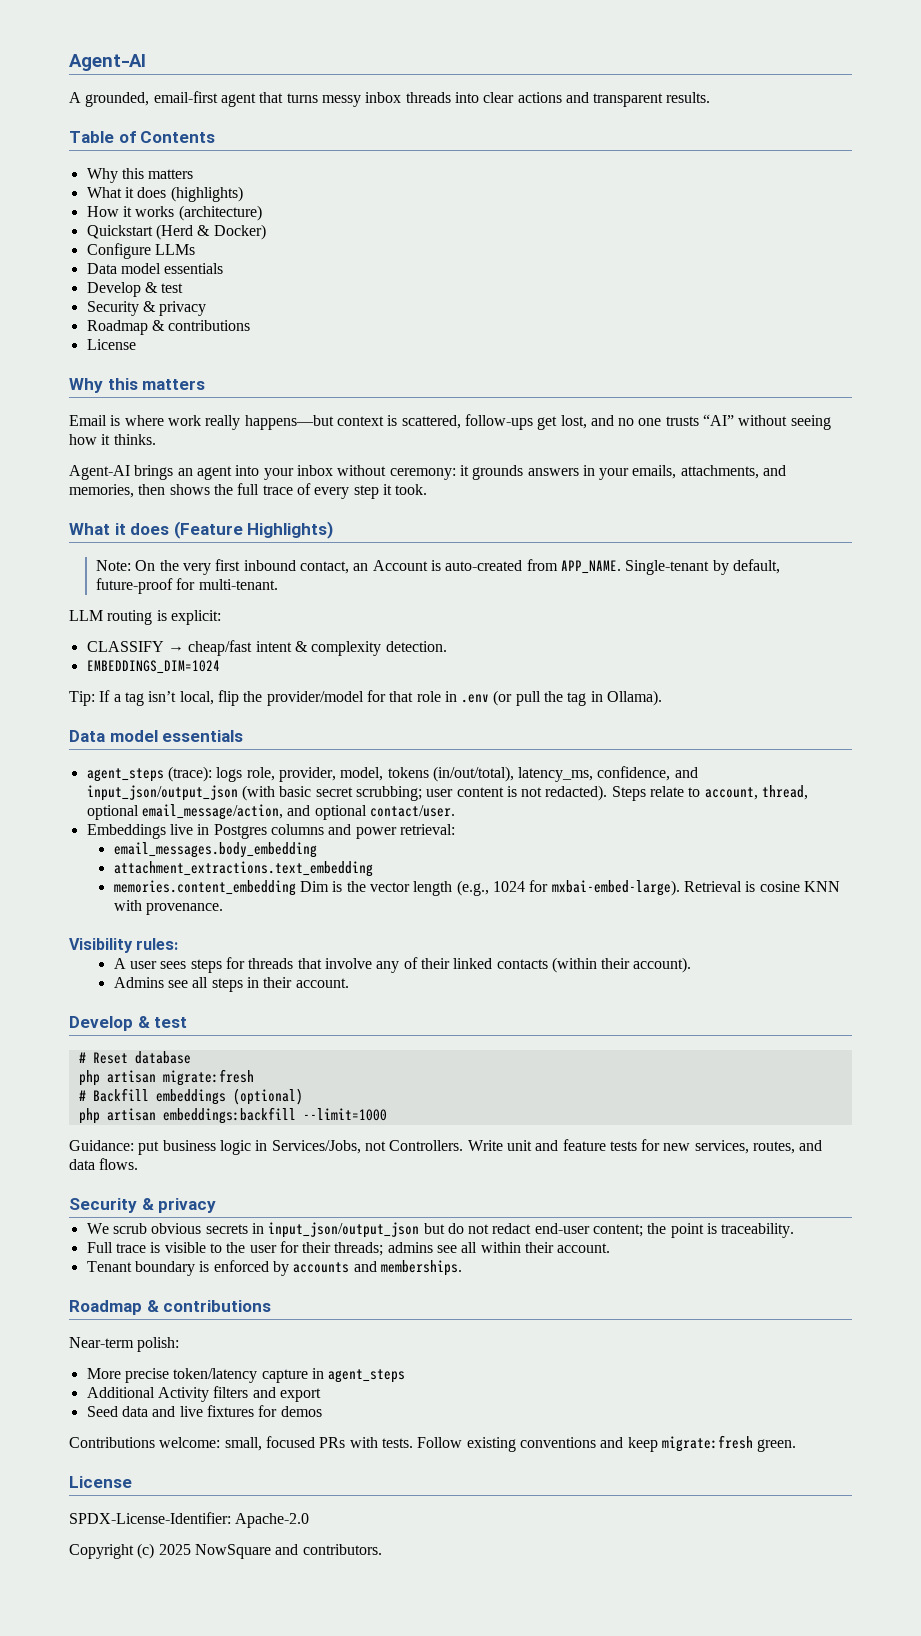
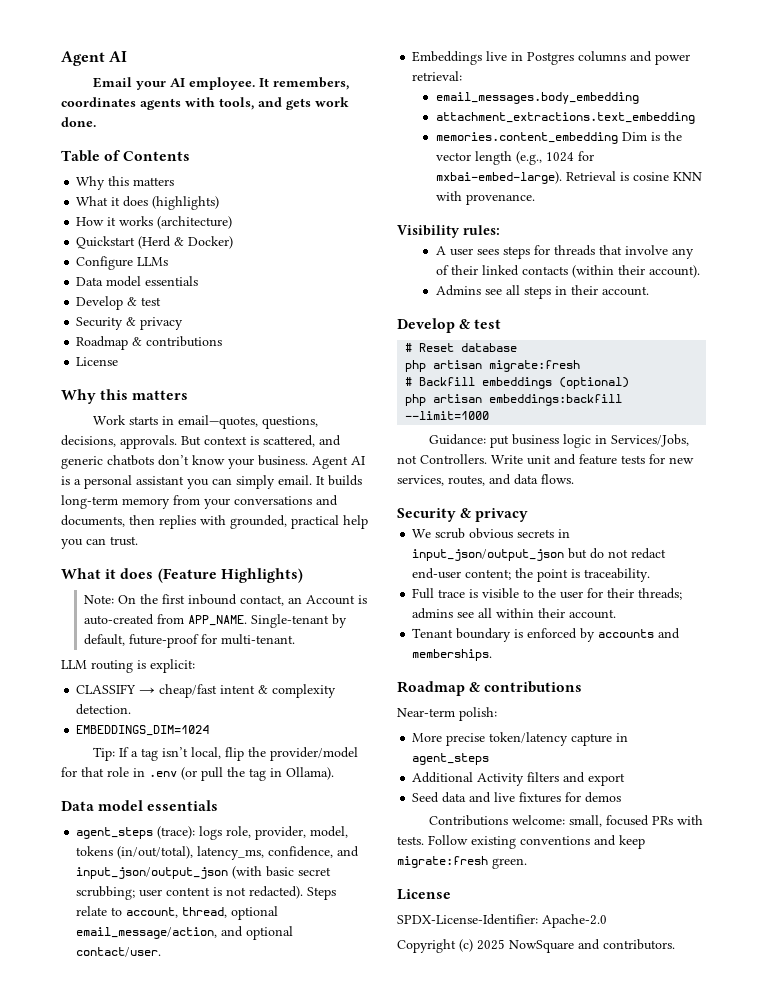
[69,54,146,71] [69,91,711,107] Agent‑AI // A grounded, email‑first agent that turns messy inbox threads into clear actions and transparent results. -> [61,51,128,66] [93,77,350,90] [61,97,349,110] [61,117,96,127] Agent AI // Email your AI employee. It remembers, coordinates agents with tools, and gets work done.
[69,414,831,430] [69,434,156,445] [69,465,787,480] [69,483,428,499] Email is where work really happens—but context is scattered, follow‑ups get lost, and no one trusts “AI” without seeing how it thinks. // Agent‑AI brings an agent into your inbox without ceremony: it grounds answers in your emails, attachments, and memories, then shows the full trace of every step it took. -> [93,415,319,429] [61,435,341,449] [61,455,365,469] [61,475,362,489] [61,495,338,509] [61,515,368,529] [61,536,138,549] Work starts in email—quotes, questions, decisions, approvals. But context is scattered, and generic chatbots don’t know your business. Agent AI is a personal assistant you can simply email. It builds long-term memory from your conversations and documents, then replies with grounded, practical help you can trust.
[183,563,212,575] very -> (159, 599) none

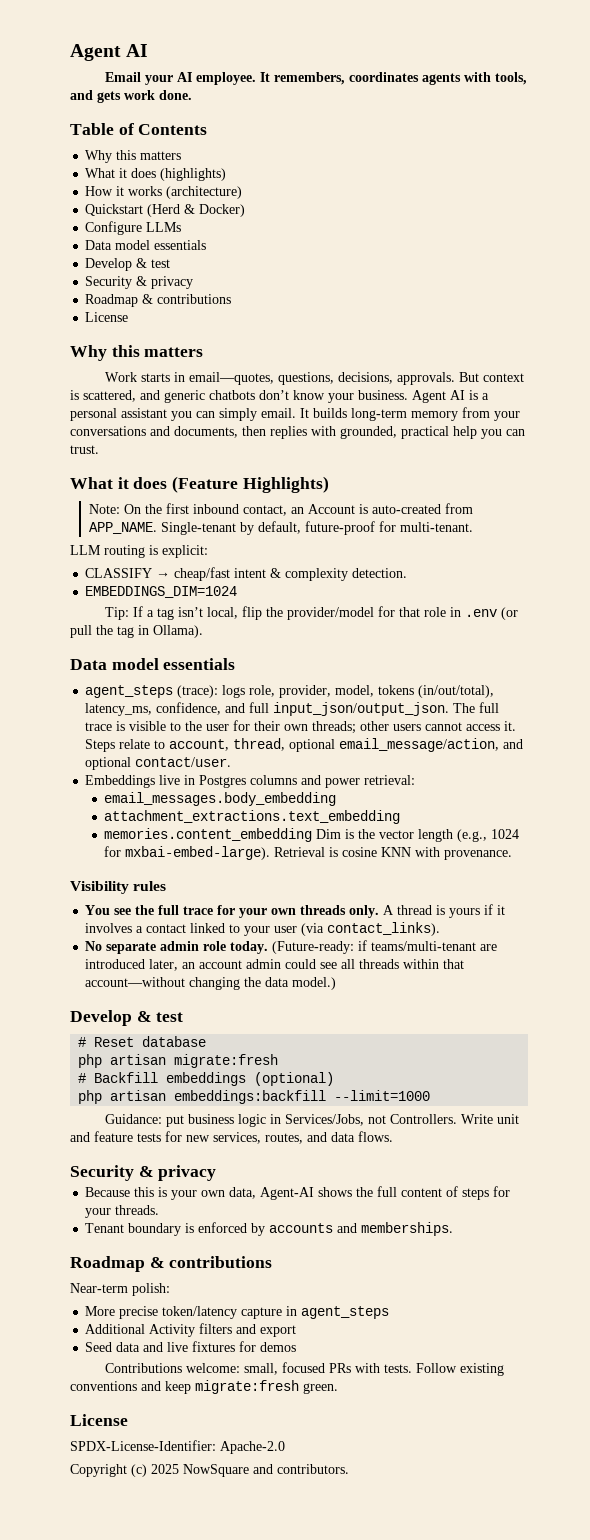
[76,866,332,879] [76,886,304,900] input_json/output_json (with basic secret scrubbing; user content is not redacted). -> [249,702,500,716] [85,720,517,734] full input_json/output_json. The full trace is visible to the user for their own threads; other users cannot access it.
[463,225,500,235] [435,245,694,259] [435,265,700,278] [435,285,649,299] rules: // A user sees steps for threads that involve any of their linked contacts (within their account). // Admins see all steps in their account. -> [133,881,167,891] [85,904,506,918] [85,922,441,936] [85,940,498,954] [85,959,465,971] [85,977,337,990] rules // You see the full trace for your own threads only. A thread is yours if it involves a contact linked to your user (via contact_links). // No separate admin role today. (Future-ready: if teams/multi-tenant are introduced later, an account admin could see all threads within that account—without changing the data model.)
[412,528,571,539] [412,548,667,561] [412,568,651,582] [412,588,683,600] [412,608,617,619] We scrub obvious secrets in input_json/output_json but do not redact end‑user content; the point is traceability. // Full trace is visible to the user for their threads; admins see all within their account. -> [85,1186,511,1200] [85,1205,160,1218] Because this is your own data, Agent-AI shows the full content of steps for your threads.

